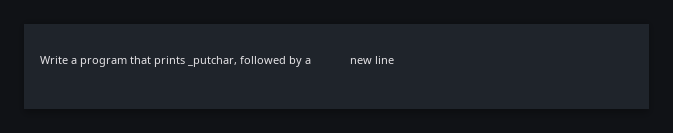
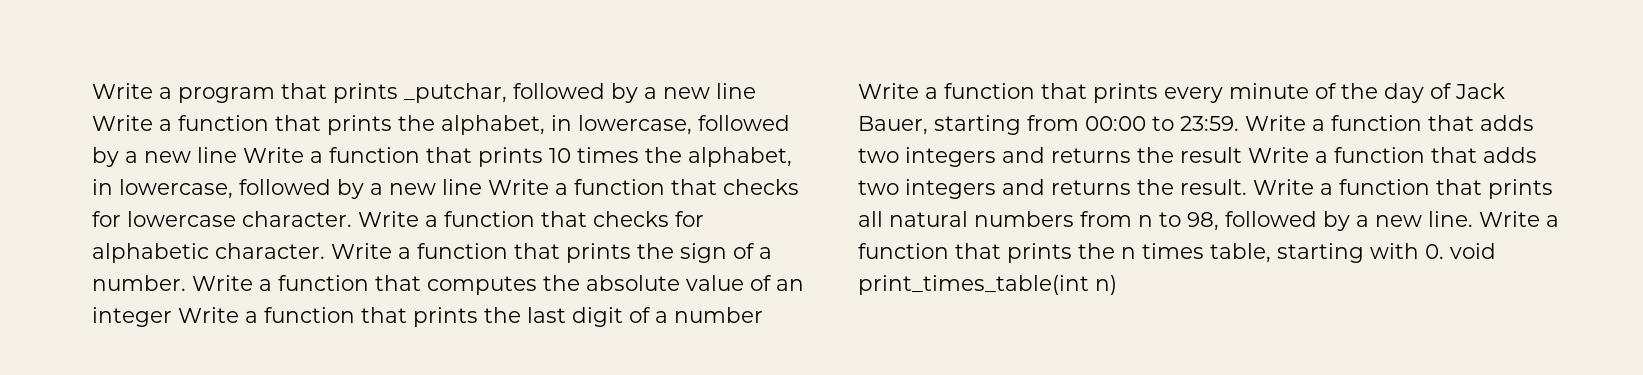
(394, 60) none -> [92,115,790,135] [92,147,792,167] [92,179,799,199] [92,211,704,227] [92,243,772,263] [92,275,804,295] [92,307,763,327] [858,83,1505,103] [858,115,1534,135] [858,147,1537,167] [858,179,1553,199] [858,211,1559,231] [858,243,1496,263] [858,275,1117,295] Write a function that prints the alphabet, in lowercase, followed by a new line Write a function that prints 10 times the alphabet, in lowercase, followed by a new line Write a function that checks for lowercase character. Write a function that checks for alphabetic character. Write a function that prints the sign of a number. Write a function that computes the absolute value of an integer Write a function that prints the last digit of a number Write a function that prints every minute of the day of Jack Bauer, starting from 00:00 to 23:59. Write a function that adds two integers and returns the result Write a function that adds two integers and returns the result. Write a function that prints all natural numbers from n to 98, followed by a new line. Write a function that prints the n times table, starting with 0. void print_times_table(int n)

